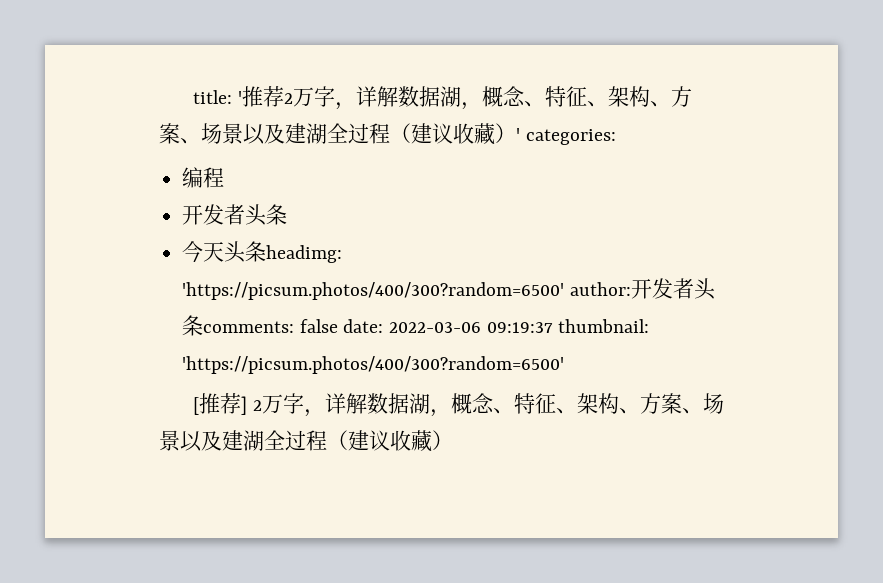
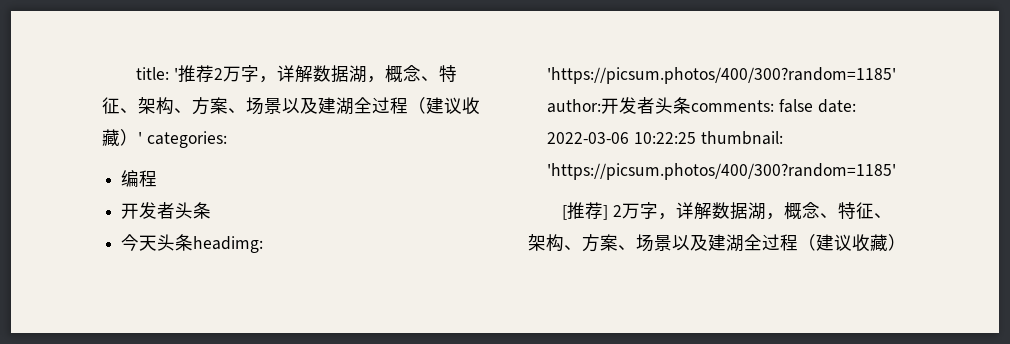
[182,282,565,300] 'https://picsum.photos/400/300?random=6500' -> [547,67,897,84] 'https://picsum.photos/400/300?random=1185'
[486,319,650,333] [182,356,565,374] 09:19:37 thumbnail: 'https://picsum.photos/400/300?random=6500' -> [633,131,783,145] [547,163,897,180] 10:22:25 thumbnail: 'https://picsum.photos/400/300?random=1185'

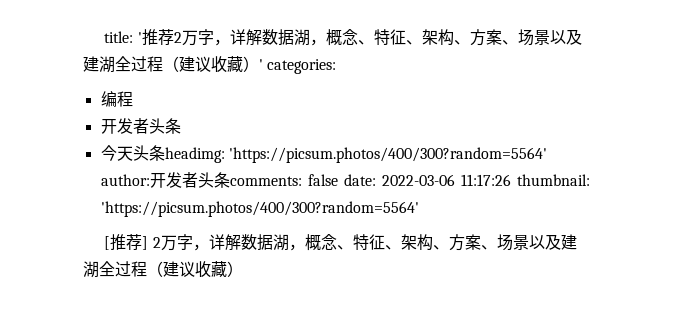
[547,67,897,84] 'https://picsum.photos/400/300?random=1185' -> [228,147,547,163] 'https://picsum.photos/400/300?random=5564'
[633,131,783,145] [547,163,897,180] 10:22:25 thumbnail: 'https://picsum.photos/400/300?random=1185' -> [460,174,590,186] [100,201,419,217] 11:17:26 thumbnail: 'https://picsum.photos/400/300?random=5564'

